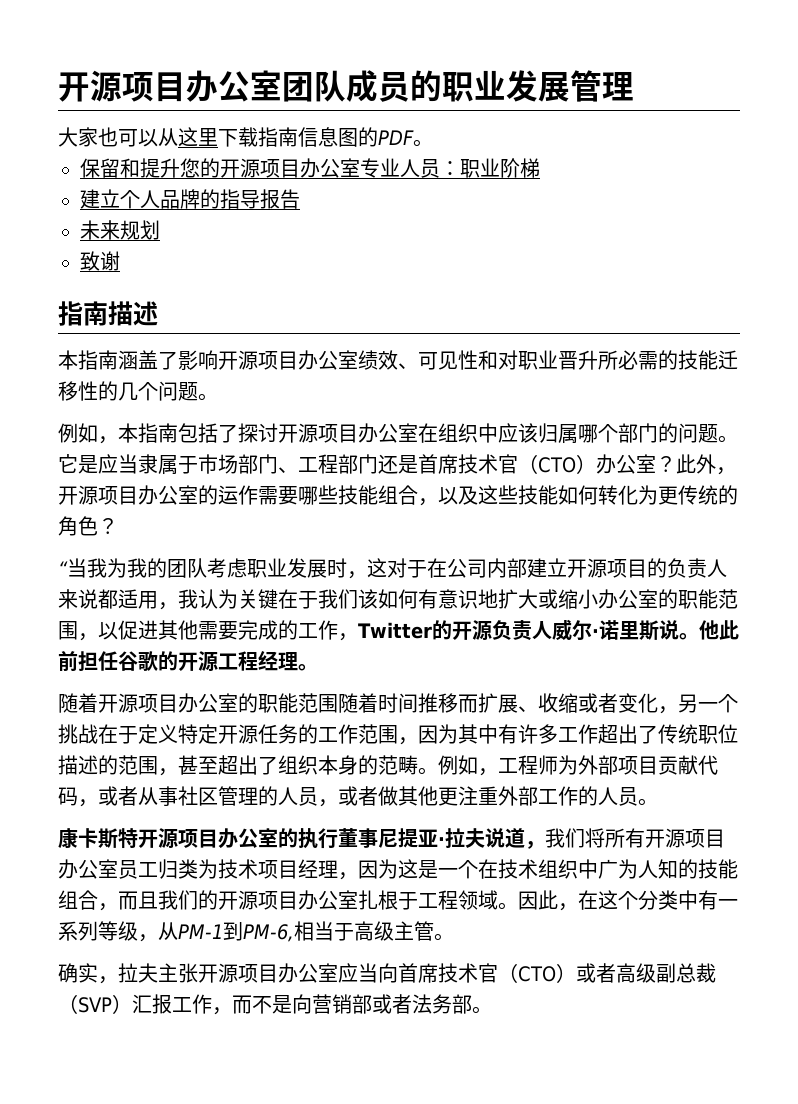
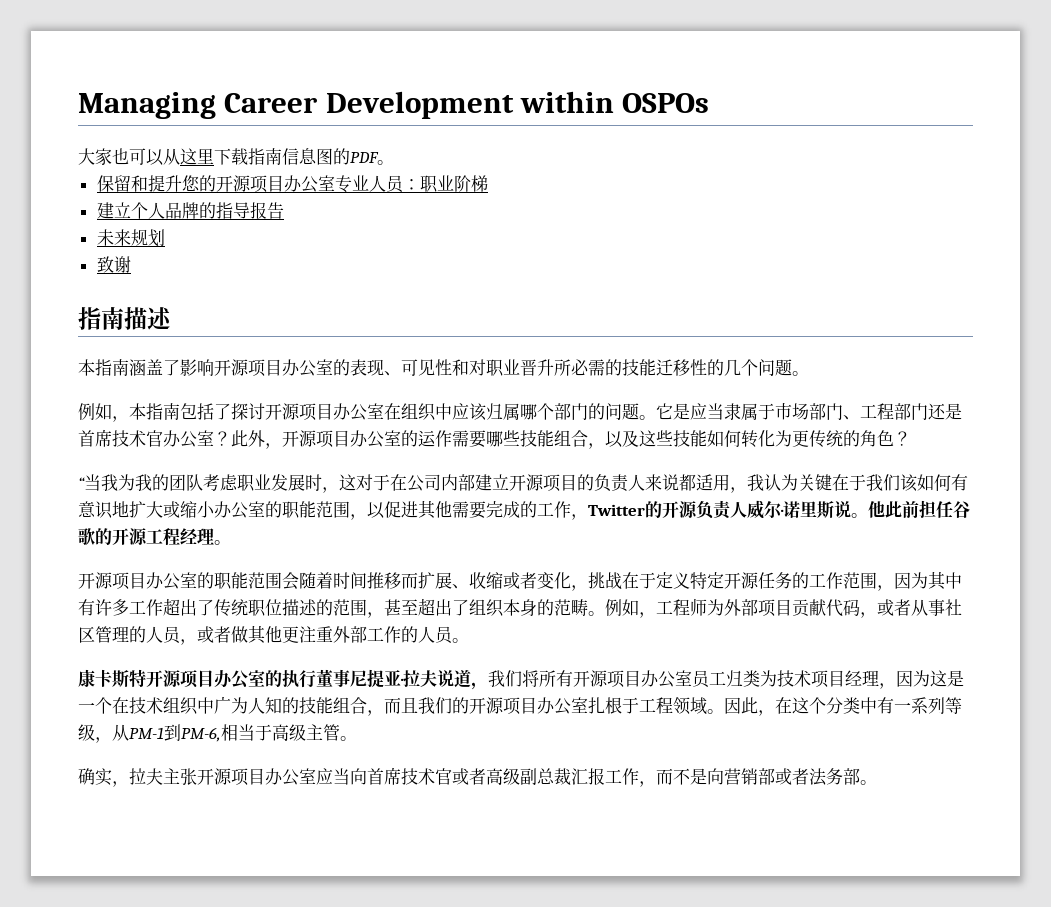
[58,70,634,102] 开源项目办公室团队成员的职业发展管理 -> [78,91,710,119] Managing Career Development within OSPOs
[358,350,398,370] 绩效 -> [333,359,384,376] 的表现
[518,454,596,474] （CTO） -> (163, 438) none
[58,693,98,713] 随着 -> (231, 542) none
(338, 703) none -> [282,572,299,590] 会
[678,694,738,713] 另一个 -> (588, 588) none
[498,963,576,983] （CTO） -> (452, 776) none
[58,994,132,1014] （SVP） -> (571, 777) none

